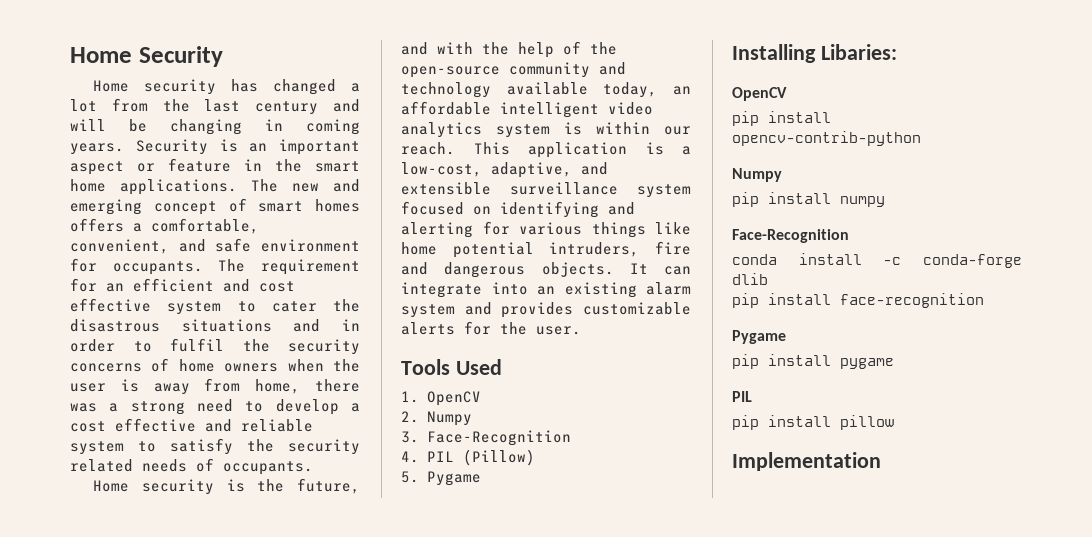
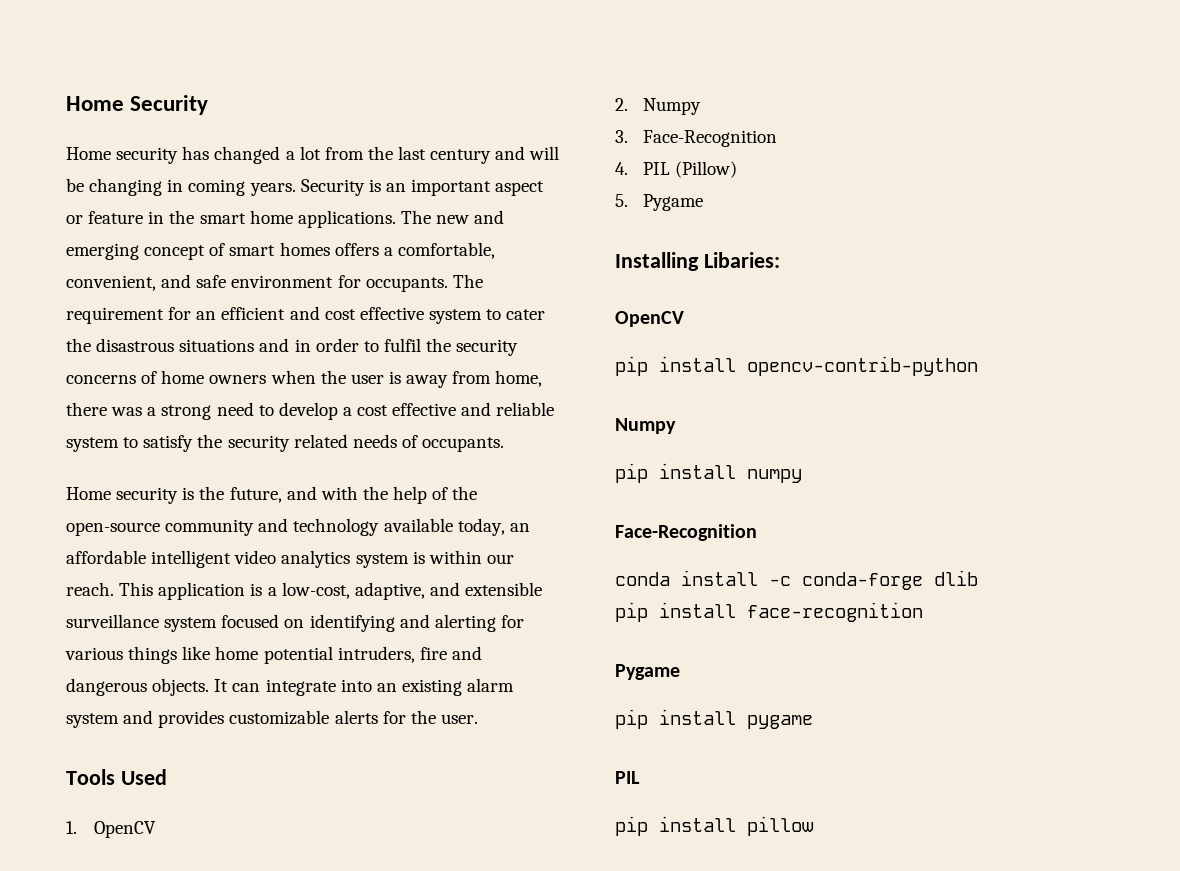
[732,452,881,471] // Implementation -> (814, 826) none

